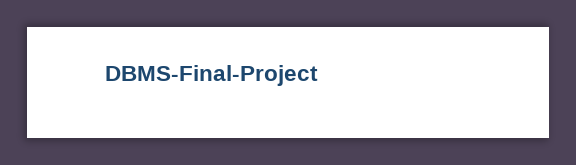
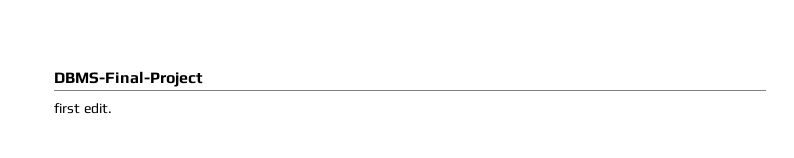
(318, 75) none -> [54,103,112,114] // first edit.

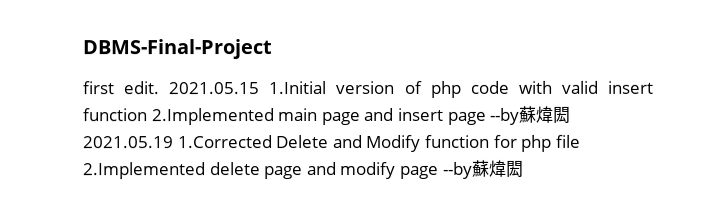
(112, 108) none -> [168,80,654,98] [83,105,572,126] [83,134,581,152] [83,159,524,180] 2021.05.15 1.Initial version of php code with valid insert function 2.Implemented main page and insert page --by蘇煒閎2021.05.19 1.Corrected Delete and Modify function for php file 2.Implemented delete page and modify page --by蘇煒閎

